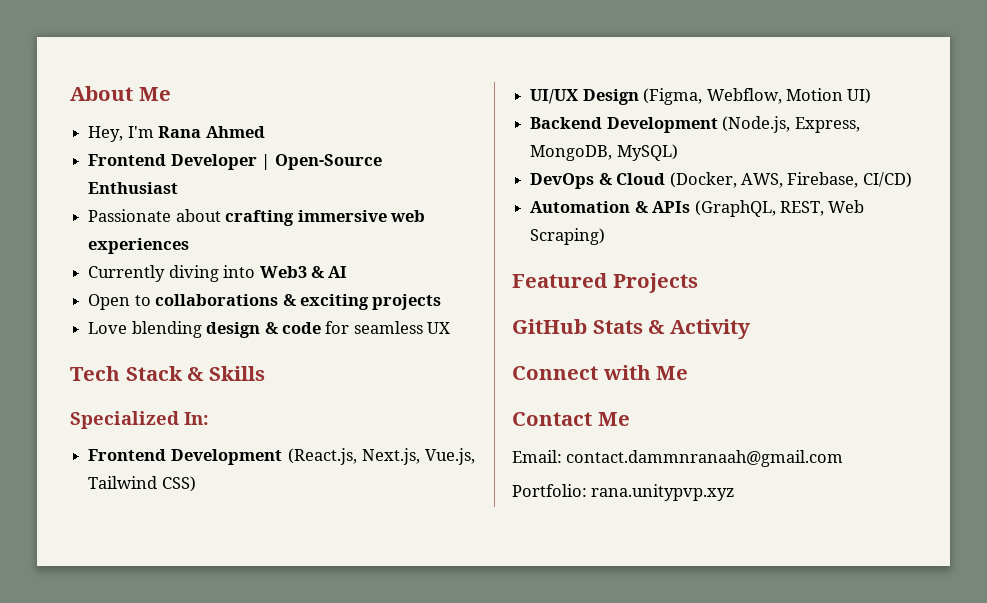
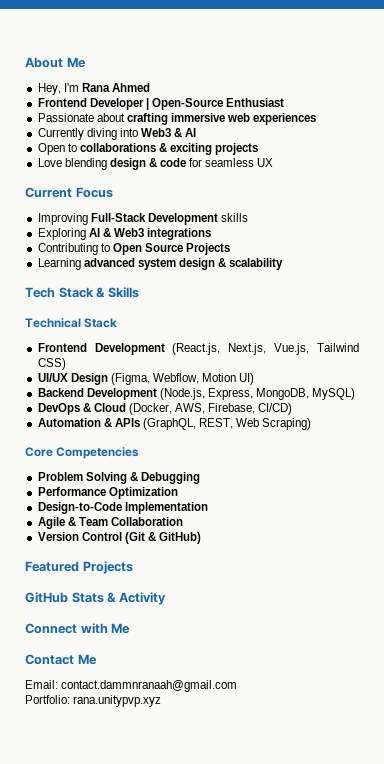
(451, 328) none -> [25,187,113,198] [37,213,248,225] [37,228,212,240] [37,243,231,255] [37,258,284,270] // Current Focus // Improving Full-Stack Development skills // Exploring AI & Web3 integrations // Contributing to Open Source Projects // Learning advanced system design & scalability
[70,411,209,429] Specialized In: -> [25,318,118,328] Technical Stack
(606, 236) none -> [25,447,140,459] [37,472,200,484] [37,487,178,499] [37,502,208,514] [37,517,183,529] [37,532,202,544] // Core Competencies // Problem Solving & Debugging // Performance Optimization // Design-to-Code Implementation // Agile & Team Collaboration // Version Control (Git & GitHub)

